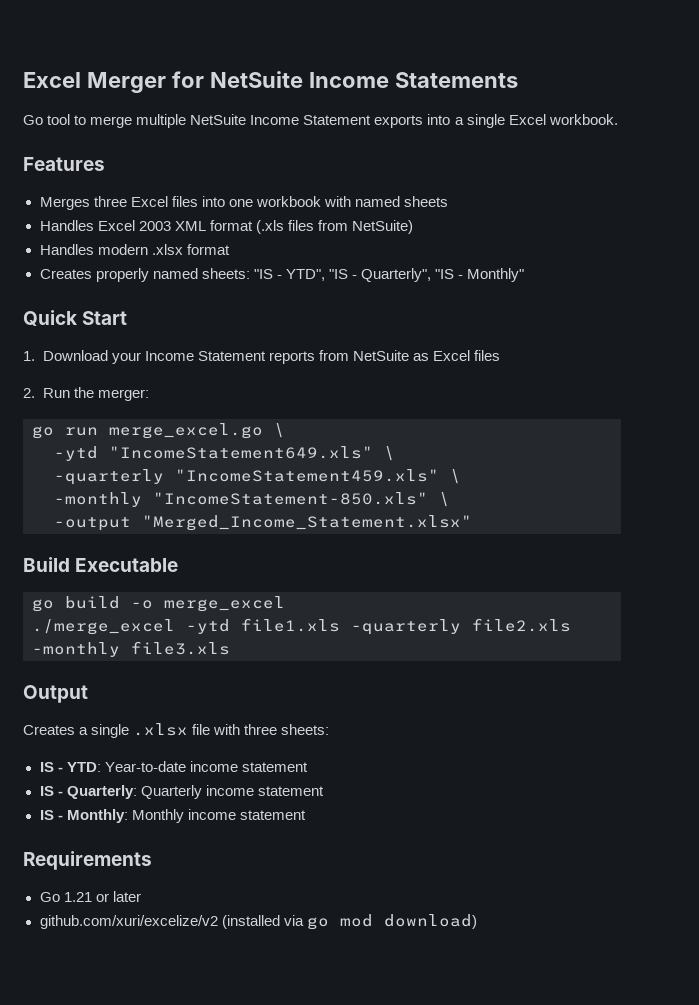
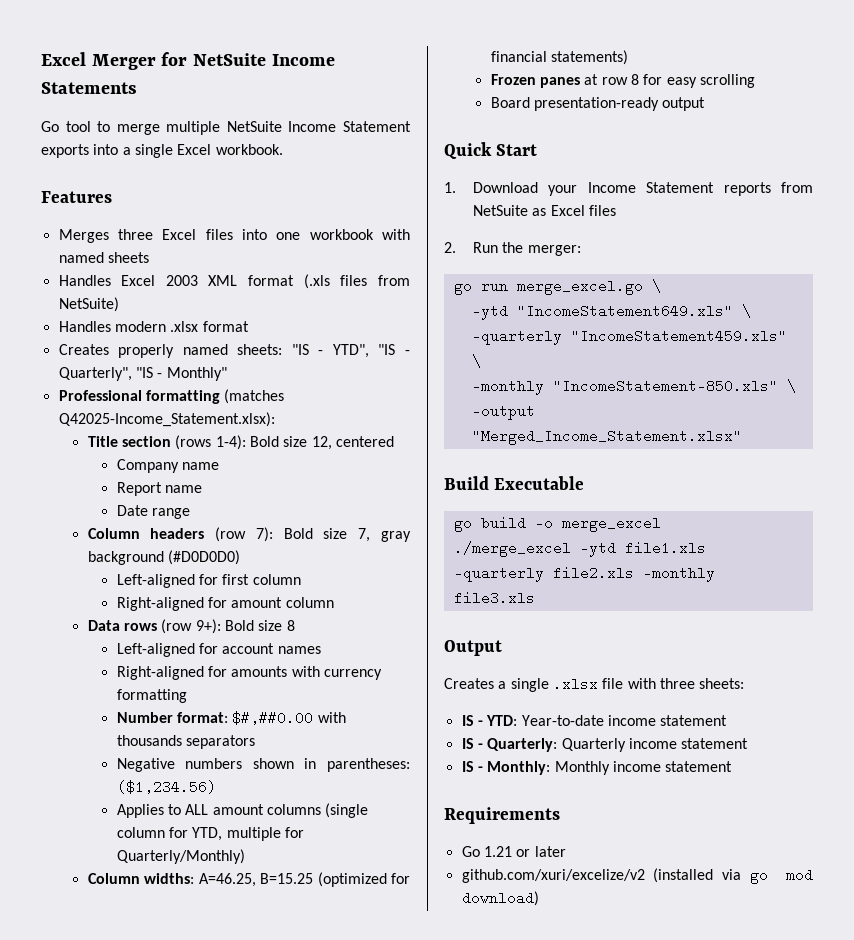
(525, 275) none -> [58,389,285,404] [58,412,275,427] [87,435,394,450] [116,459,220,473] [116,482,203,496] [116,505,191,519] [87,527,411,542] [87,550,240,565] [116,574,301,588] [116,597,334,611] [87,619,295,634] [116,643,321,657] [116,666,383,680] [116,689,187,703] [116,711,346,725] [116,735,256,749] [116,758,411,772] [116,780,216,794] [116,803,369,818] [116,827,305,841] [116,849,245,864] [87,872,410,887] [490,50,628,65] [490,74,755,88] [490,97,706,111] // Professional formatting (matches Q42025-Income_Statement.xlsx): // Title section (rows 1-4): Bold size 12, centered // Company name // Report name // Date range // Column headers (row 7): Bold size 7, gray background (#D0D0D0) // Left-aligned for first column // Right-aligned for amount column // Data rows (row 9+): Bold size 8 // Left-aligned for account names // Right-aligned for amounts with currency formatting // Number format: $#,##0.00 with thousands separators // Negative numbers shown in parentheses: ($1,234.56) // Applies to ALL amount columns (single column for YTD, multiple for Quarterly/Monthly) // Column widths: A=46.25, B=15.25 (optimized for financial statements) // Frozen panes at row 8 for easy scrolling // Board presentation-ready output

